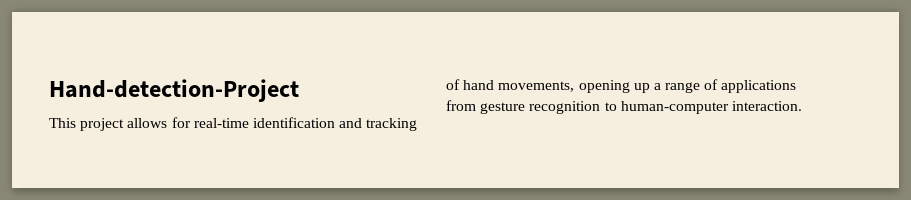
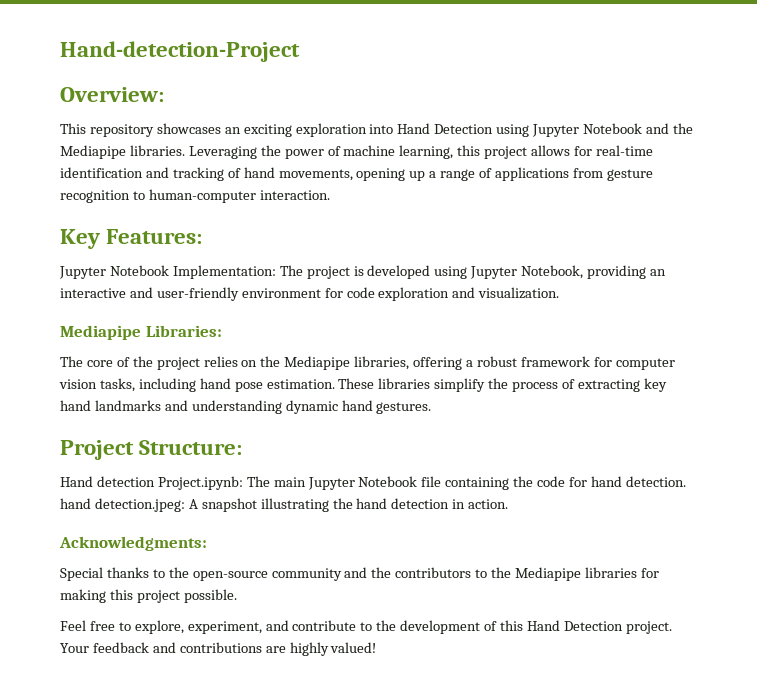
(299, 90) none -> [60,87,164,102] // Overview:
(76, 123) none -> [89,123,693,137] [60,145,481,159] repository showcases an exciting exploration into Hand Detection using Jupyter Notebook and the Mediapipe libraries. Leveraging the power of machine learning, this
(802, 106) none -> [60,229,203,249] [59,265,667,279] [60,287,560,301] [60,325,222,340] [60,356,675,370] [59,378,667,392] [60,400,432,414] [60,440,243,460] [60,476,686,490] [60,498,509,512] [59,536,207,551] [60,567,659,581] [60,589,237,603] [60,620,672,634] [60,642,377,656] // Key Features: // Jupyter Notebook Implementation: The project is developed using Jupyter Notebook, providing an interactive and user-friendly environment for code exploration and visualization. // Mediapipe Libraries: // The core of the project relies on the Mediapipe libraries, offering a robust framework for computer vision tasks, including hand pose estimation. These libraries simplify the process of extracting key hand landmarks and understanding dynamic hand gestures. // Project Structure: // Hand detection Project.ipynb: The main Jupyter Notebook file containing the code for hand detection. hand detection.jpeg: A snapshot illustrating the hand detection in action. // Acknowledgments: // Special thanks to the open-source community and the contributors to the Mediapipe libraries for making this project possible. // Feel free to explore, experiment, and contribute to the development of this Hand Detection project. Your feedback and contributions are highly valued!

